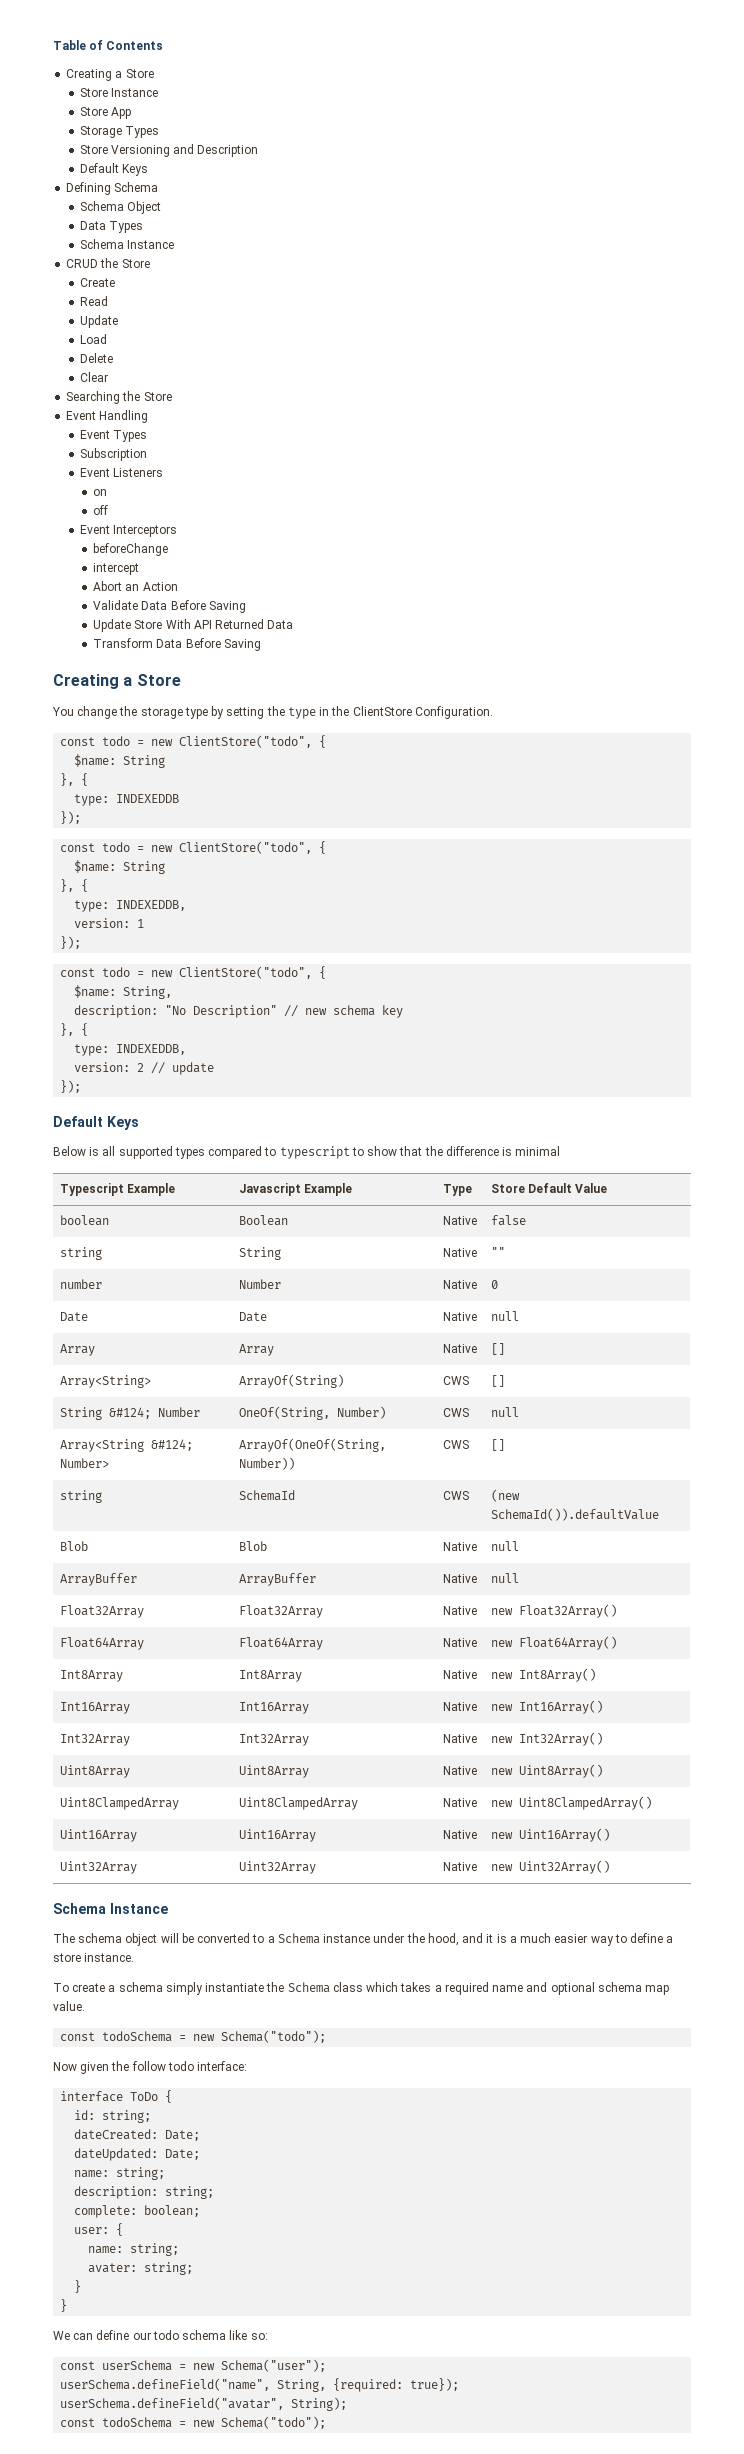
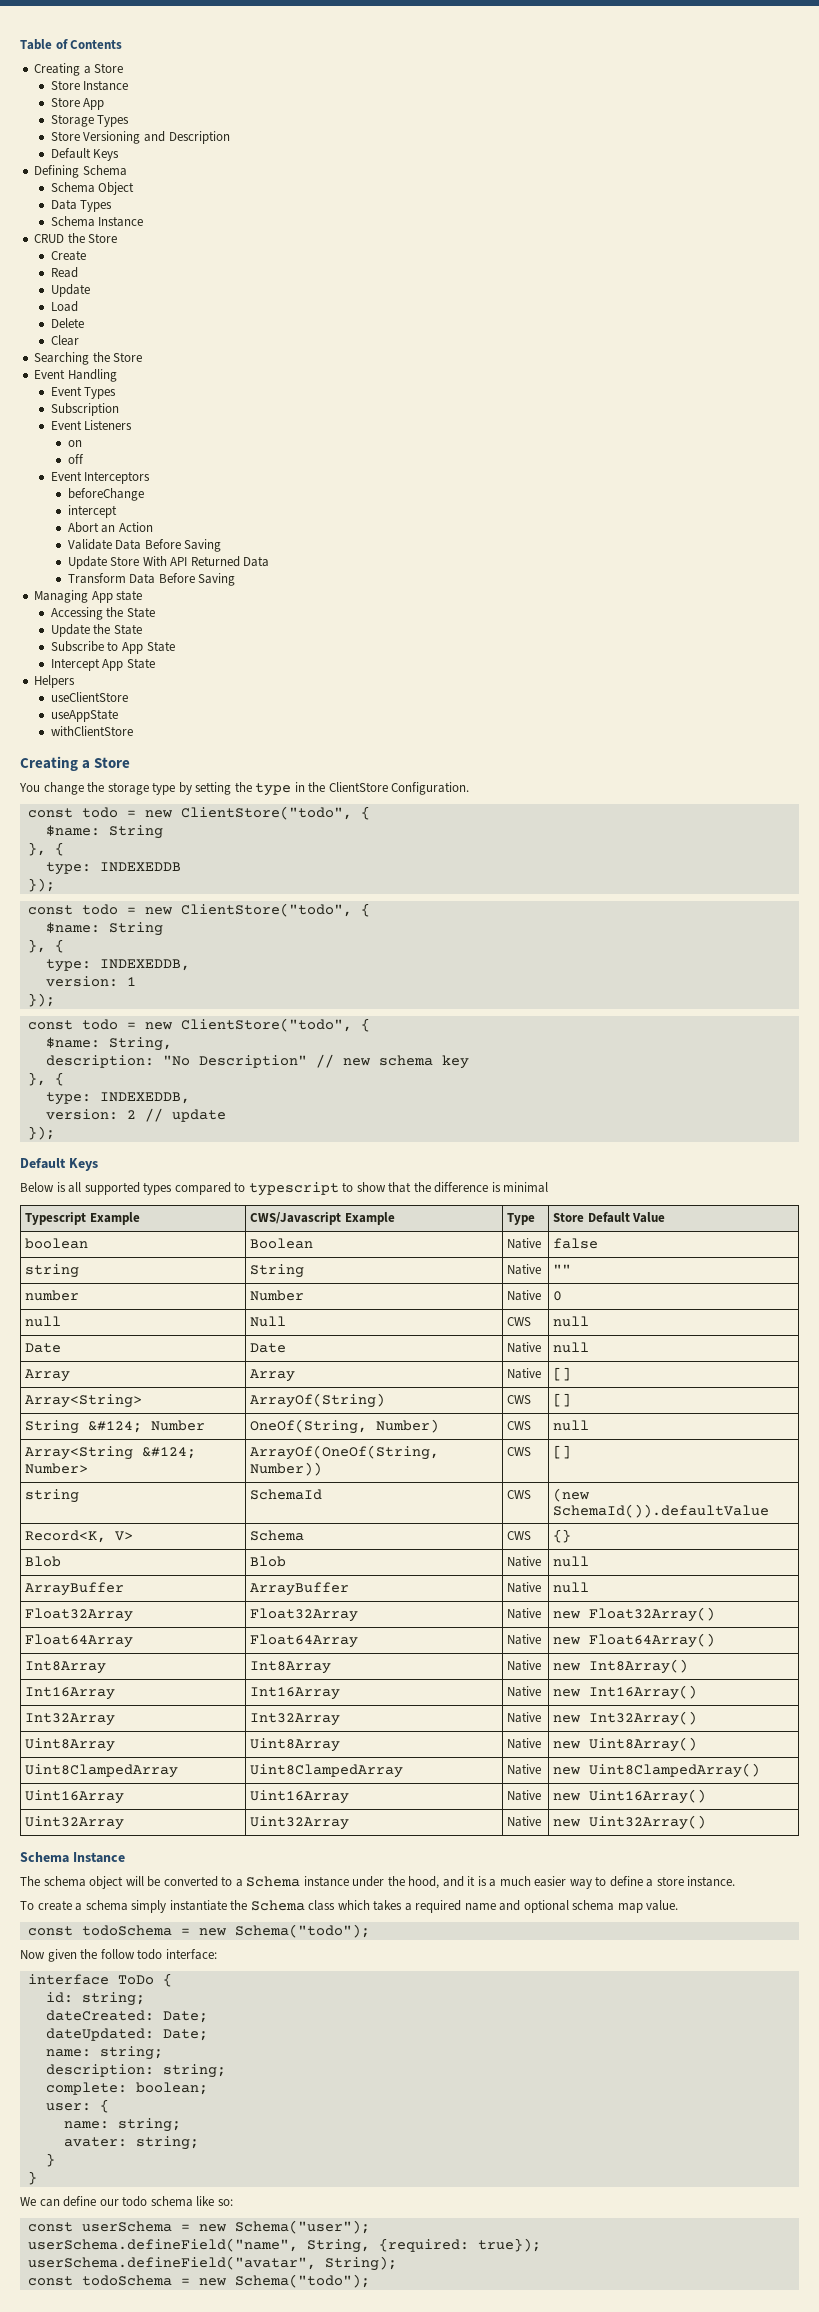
(261, 645) none -> [34,590,143,603] [50,607,155,620] [50,624,142,637] [50,641,175,654] [50,658,155,671] [34,675,76,688] [50,692,128,702] [50,709,118,722] [50,726,133,736] // Managing App state // Accessing the State // Update the State // Subscribe to App State // Intercept App State // Helpers // useClientStore // useAppState // withClientStore
[238,1183,301,1196] Javascript -> [250,1212,342,1225] CWS/Javascript
(498, 1284) none -> [25,1316,62,1327] [250,1316,287,1327] [507,1317,532,1326] [553,1316,590,1327] // null | Null | CWS | null
(659, 1514) none -> [25,1530,134,1543] [250,1530,305,1541] [507,1531,532,1540] [553,1529,572,1543] // Record<K, V> | Schema | CWS | {}

